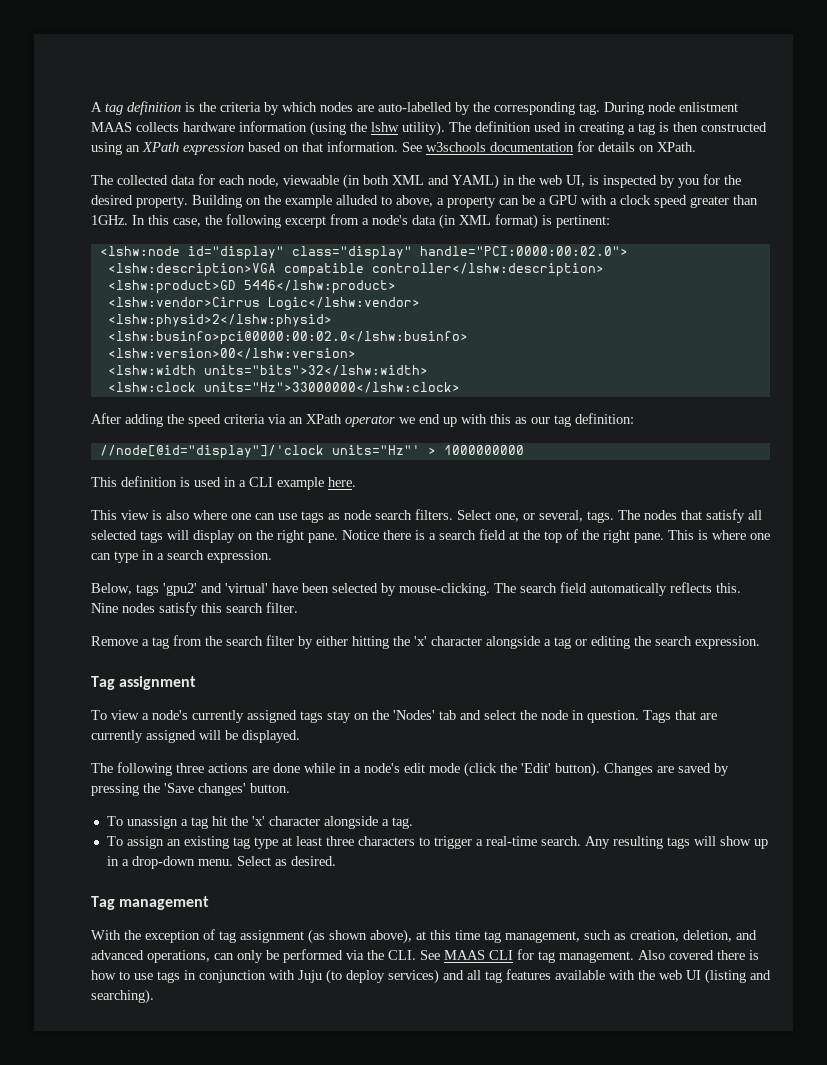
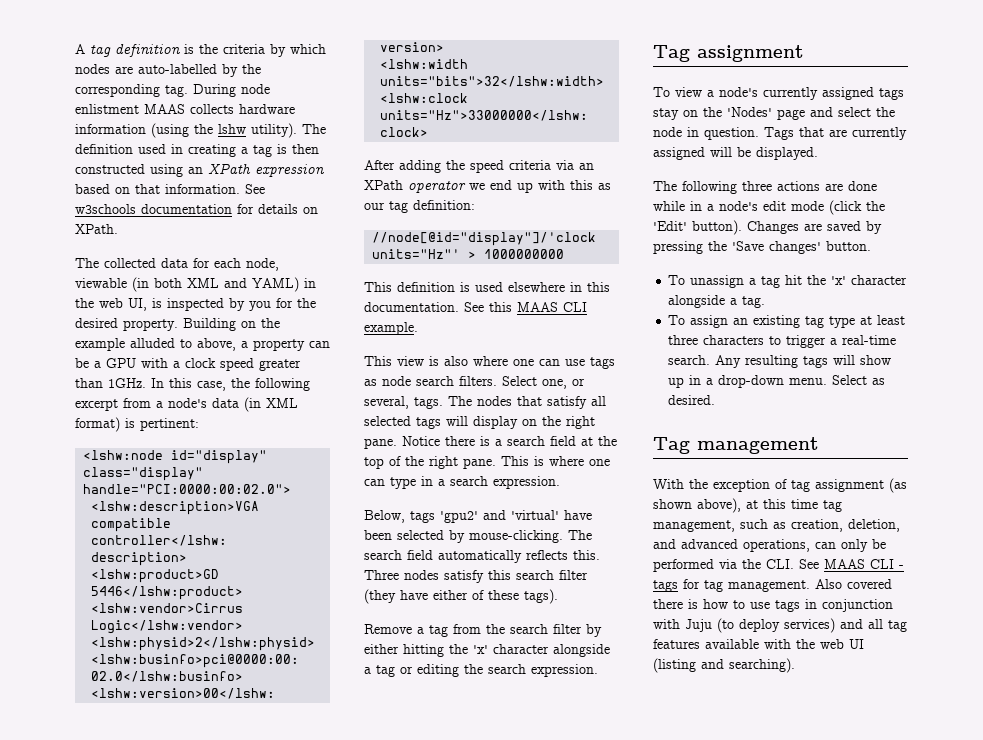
[283,175,339,185] viewaable -> [75,278,127,288] viewable
[224,477,356,490] in a CLI example here. -> [508,282,610,292] [364,302,587,312] [364,322,418,335] elsewhere in this documentation. See this MAAS CLI example.
[91,603,118,613] Nine -> [364,570,399,580] Three
[266,602,298,613] filter. -> [559,570,588,580] [364,589,558,604] filter (they have either of these tags).
[439,710,456,720] tab -> [777,109,805,120] page
(513, 955) none -> [899,565,904,569] [653,580,678,592] - tags

